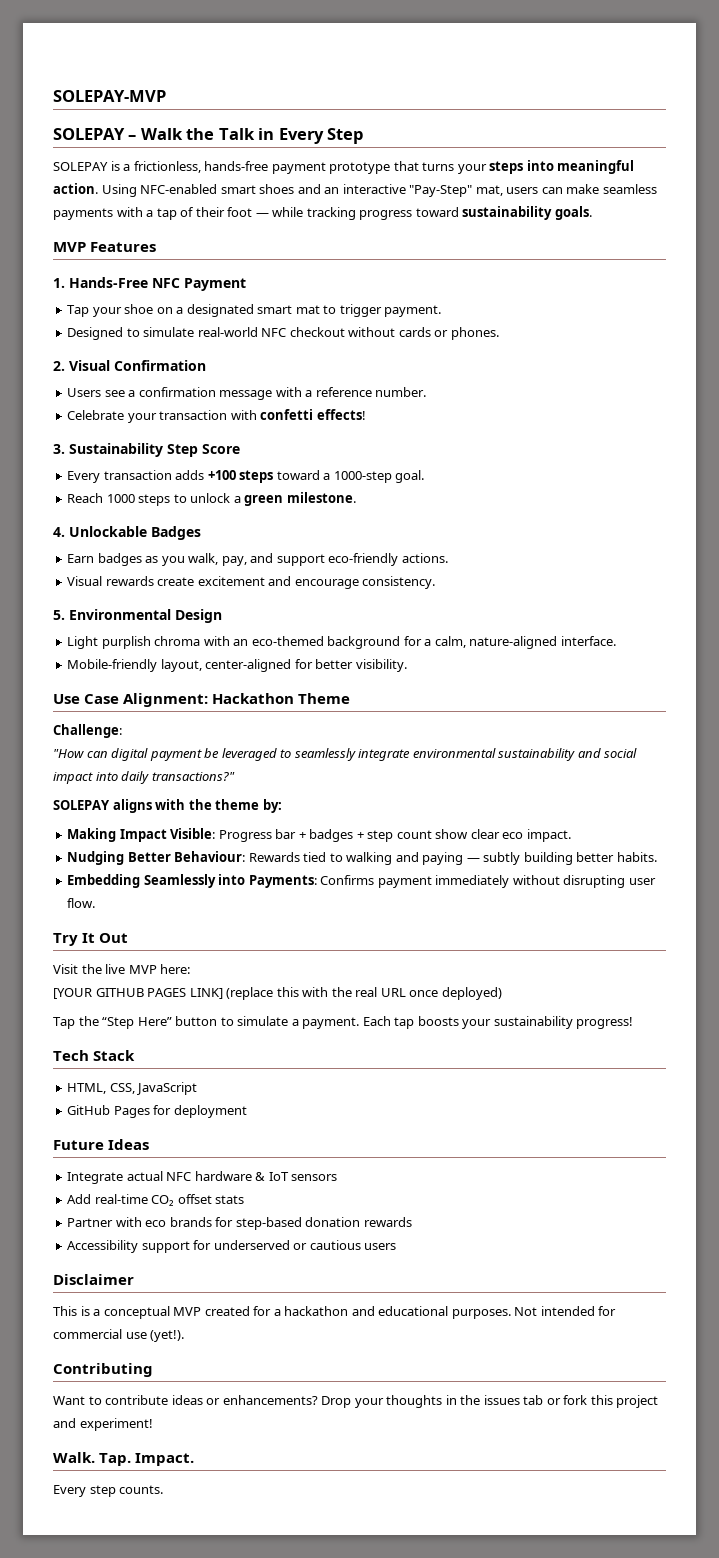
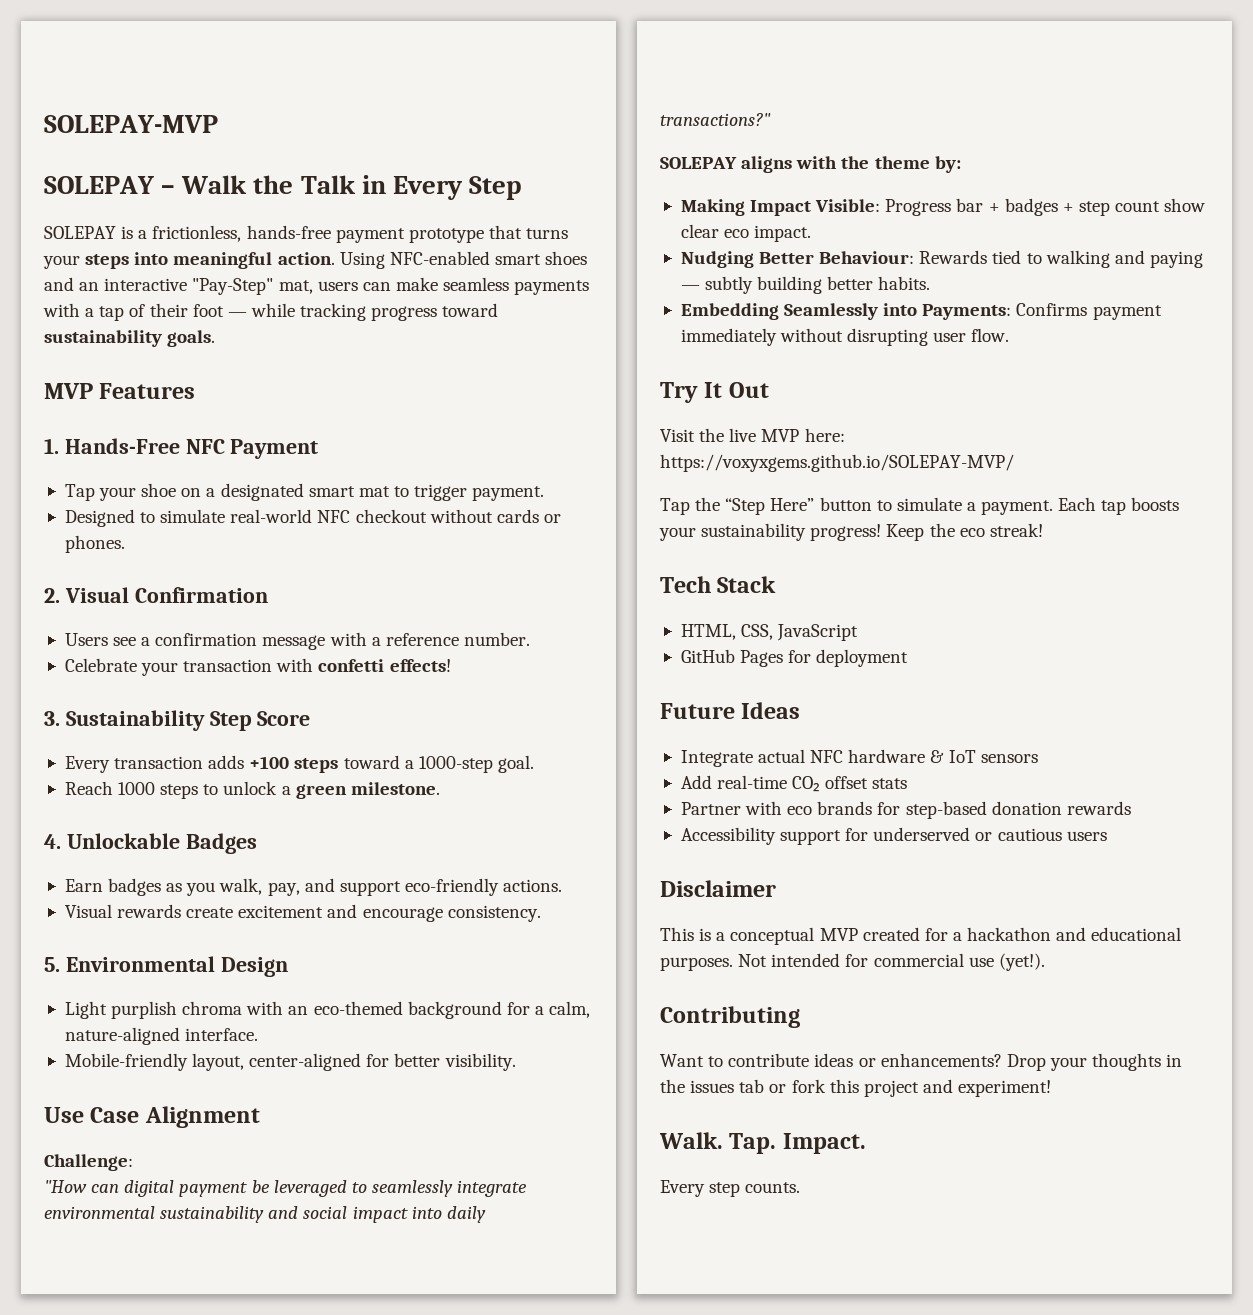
[123,693,351,707] Alignment: Hackathon Theme -> [144,1106,260,1128] Alignment
[53,987,502,1000] [YOUR GITHUB PAGES LINK] (replace this with the real URL once deployed) -> [660,454,1014,472] https://voxyxgems.github.io/SOLEPAY-MVP/
(634, 1023) none -> [886,523,1043,541] Keep the eco streak!

